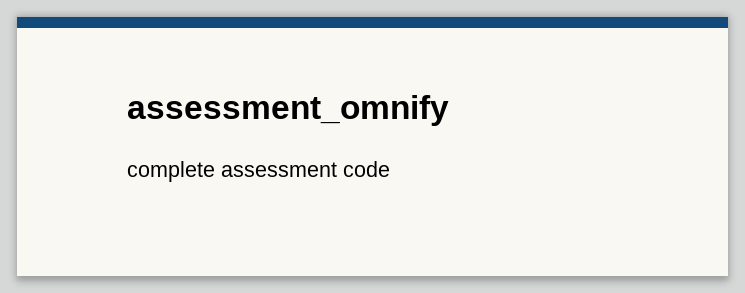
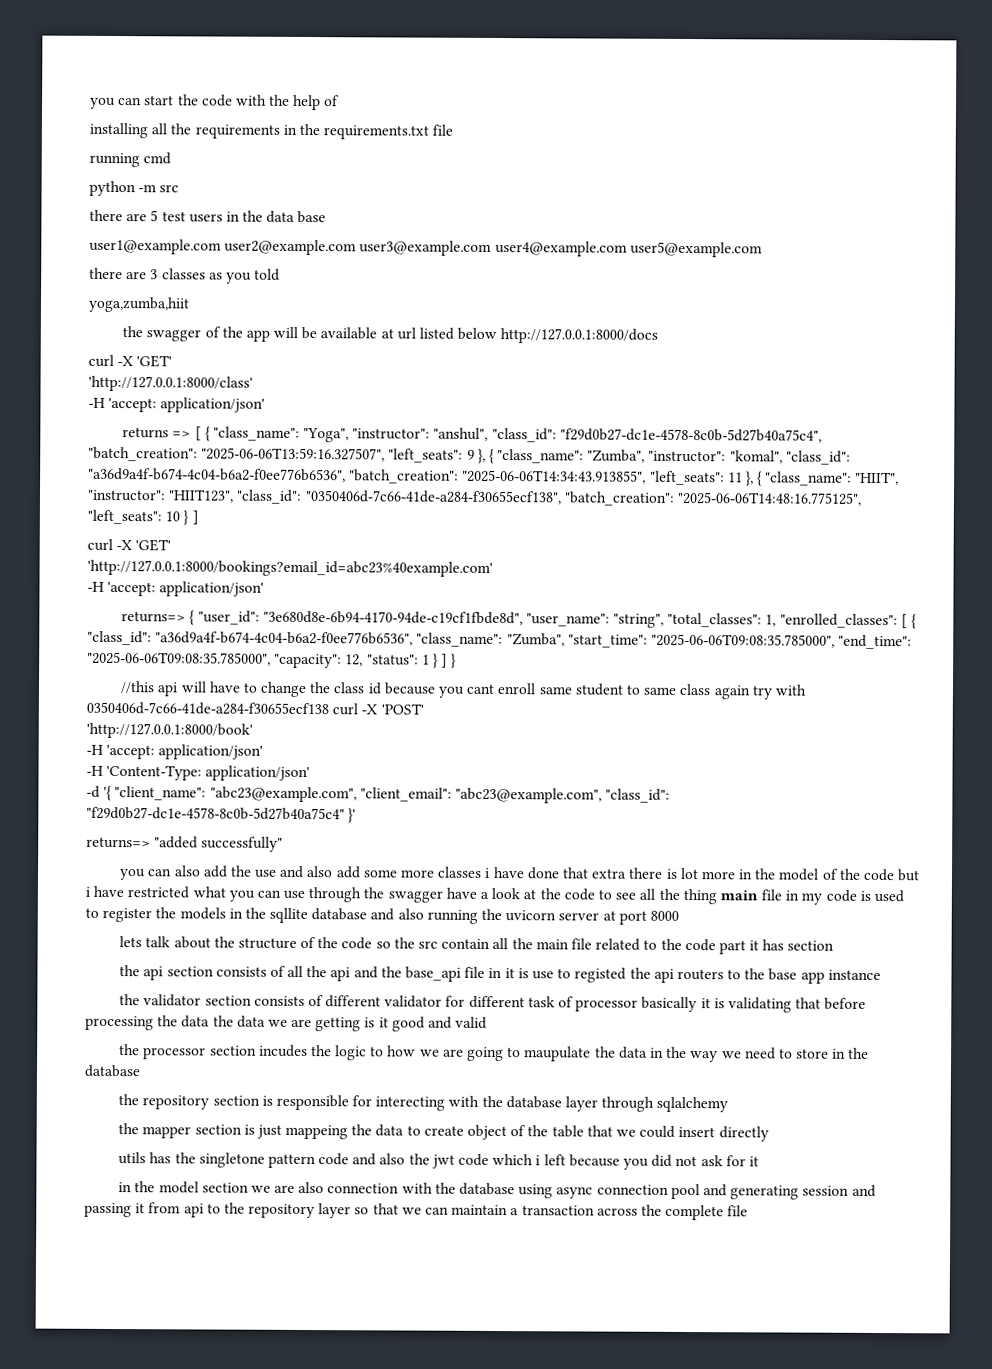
[127,95,449,126] [127,161,390,182] assessment_omnify // complete assessment code -> [90,94,341,111] [89,122,454,140] [89,152,172,168] [89,180,180,197] [89,209,327,224] [89,238,763,258] [89,267,281,284] [88,296,190,313] [122,326,659,344] [88,354,173,368] [88,375,253,392] [88,397,266,413] [122,426,822,443] [88,446,851,465] [88,467,900,487] [87,489,862,506] [87,509,199,526] [87,538,172,552] [87,559,493,577] [87,581,265,597] [121,610,918,630] [87,630,913,650] [87,651,458,669] [120,681,807,700] [86,701,424,716] [86,722,253,739] [86,744,264,760] [86,764,311,782] [86,785,671,804] [86,806,357,824] [86,836,284,852] [119,865,921,882] [85,885,904,905] [85,907,679,925] [119,936,835,955] [119,965,881,984] [119,994,867,1013] [85,1015,488,1032] [119,1044,870,1063] [84,1064,141,1078] [118,1094,729,1113] [118,1123,769,1142] [118,1152,759,1170] [118,1181,876,1200] [84,1202,749,1221] you can start the code with the help of // installing all the requirements in the requirements.txt file // running cmd // python -m src // there are 5 test users in the data base // user1@example.com user2@example.com user3@example.com user4@example.com user5@example.com // there are 3 classes as you told // yoga,zumba,hiit // the swagger of the app will be available at url listed below http://127.0.0.1:8000/docs // curl -X 'GET' // 'http://127.0.0.1:8000/class' // -H 'accept: application/json' // returns => [ { "class_name": "Yoga", "instructor": "anshul", "class_id": "f29d0b27-dc1e-4578-8c0b-5d27b40a75c4", "batch_creation": "2025-06-06T13:59:16.327507", "left_seats": 9 }, { "class_name": "Zumba", "instructor": "komal", "class_id": "a36d9a4f-b674-4c04-b6a2-f0ee776b6536", "batch_creation": "2025-06-06T14:34:43.913855", "left_seats": 11 }, { "class_name": "HIIT", "instructor": "HIIT123", "class_id": "0350406d-7c66-41de-a284-f30655ecf138", "batch_creation": "2025-06-06T14:48:16.775125", "left_seats": 10 } ] // curl -X 'GET' // 'http://127.0.0.1:8000/bookings?email_id=abc23%40example.com' // -H 'accept: application/json' // returns=> { "user_id": "3e680d8e-6b94-4170-94de-c19cf1fbde8d", "user_name": "string", "total_classes": 1, "enrolled_classes": [ { "class_id": "a36d9a4f-b674-4c04-b6a2-f0ee776b6536", "class_name": "Zumba", "start_time": "2025-06-06T09:08:35.785000", "end_time": "2025-06-06T09:08:35.785000", "capacity": 12, "status": 1 } ] } // //this api will have to change the class id because you cant enroll same student to same class again try with 0350406d-7c66-41de-a284-f30655ecf138 curl -X 'POST' // 'http://127.0.0.1:8000/book' // -H 'accept: application/json' // -H 'Content-Type: application/json' // -d '{ "client_name": "abc23@example.com", "client_email": "abc23@example.com", "class_id": "f29d0b27-dc1e-4578-8c0b-5d27b40a75c4" }' // returns=> "added successfully" // you can also add the use and also add some more classes i have done that extra there is lot more in the model of the code but i have restricted what you can use through the swagger have a look at the code to see all the thing main file in my code is used to register the models in the sqllite database and also running the uvicorn server at port 8000 // lets talk about the structure of the code so the src contain all the main file related to the code part it has section // the api section consists of all the api and the base_api file in it is use to registed the api routers to the base app instance // the validator section consists of different validator for different task of processor basically it is validating that before processing the data the data we are getting is it good and valid // the processor section incudes the logic to how we are going to maupulate the data in the way we need to store in the database // the repository section is responsible for interecting with the database layer through sqlalchemy // the mapper section is just mappeing the data to create object of the table that we could insert directly // utils has the singletone pattern code and also the jwt code which i left because you did not ask for it // in the model section we are also connection with the database using async connection pool and generating session and passing it from api to the repository layer so that we can maintain a transaction across the complete file

